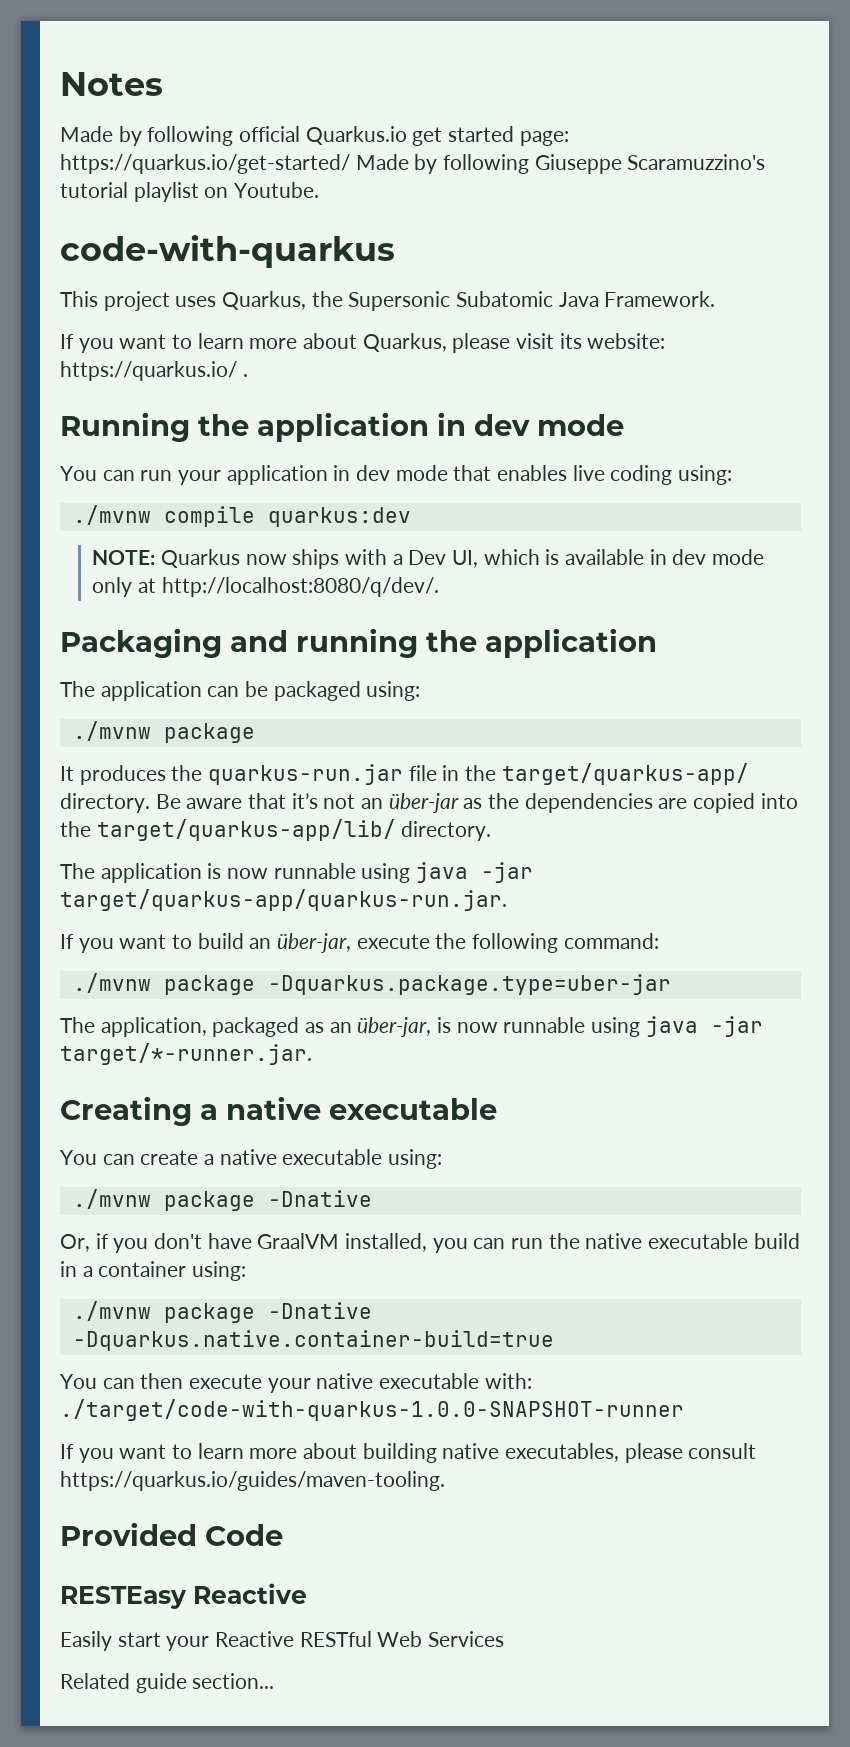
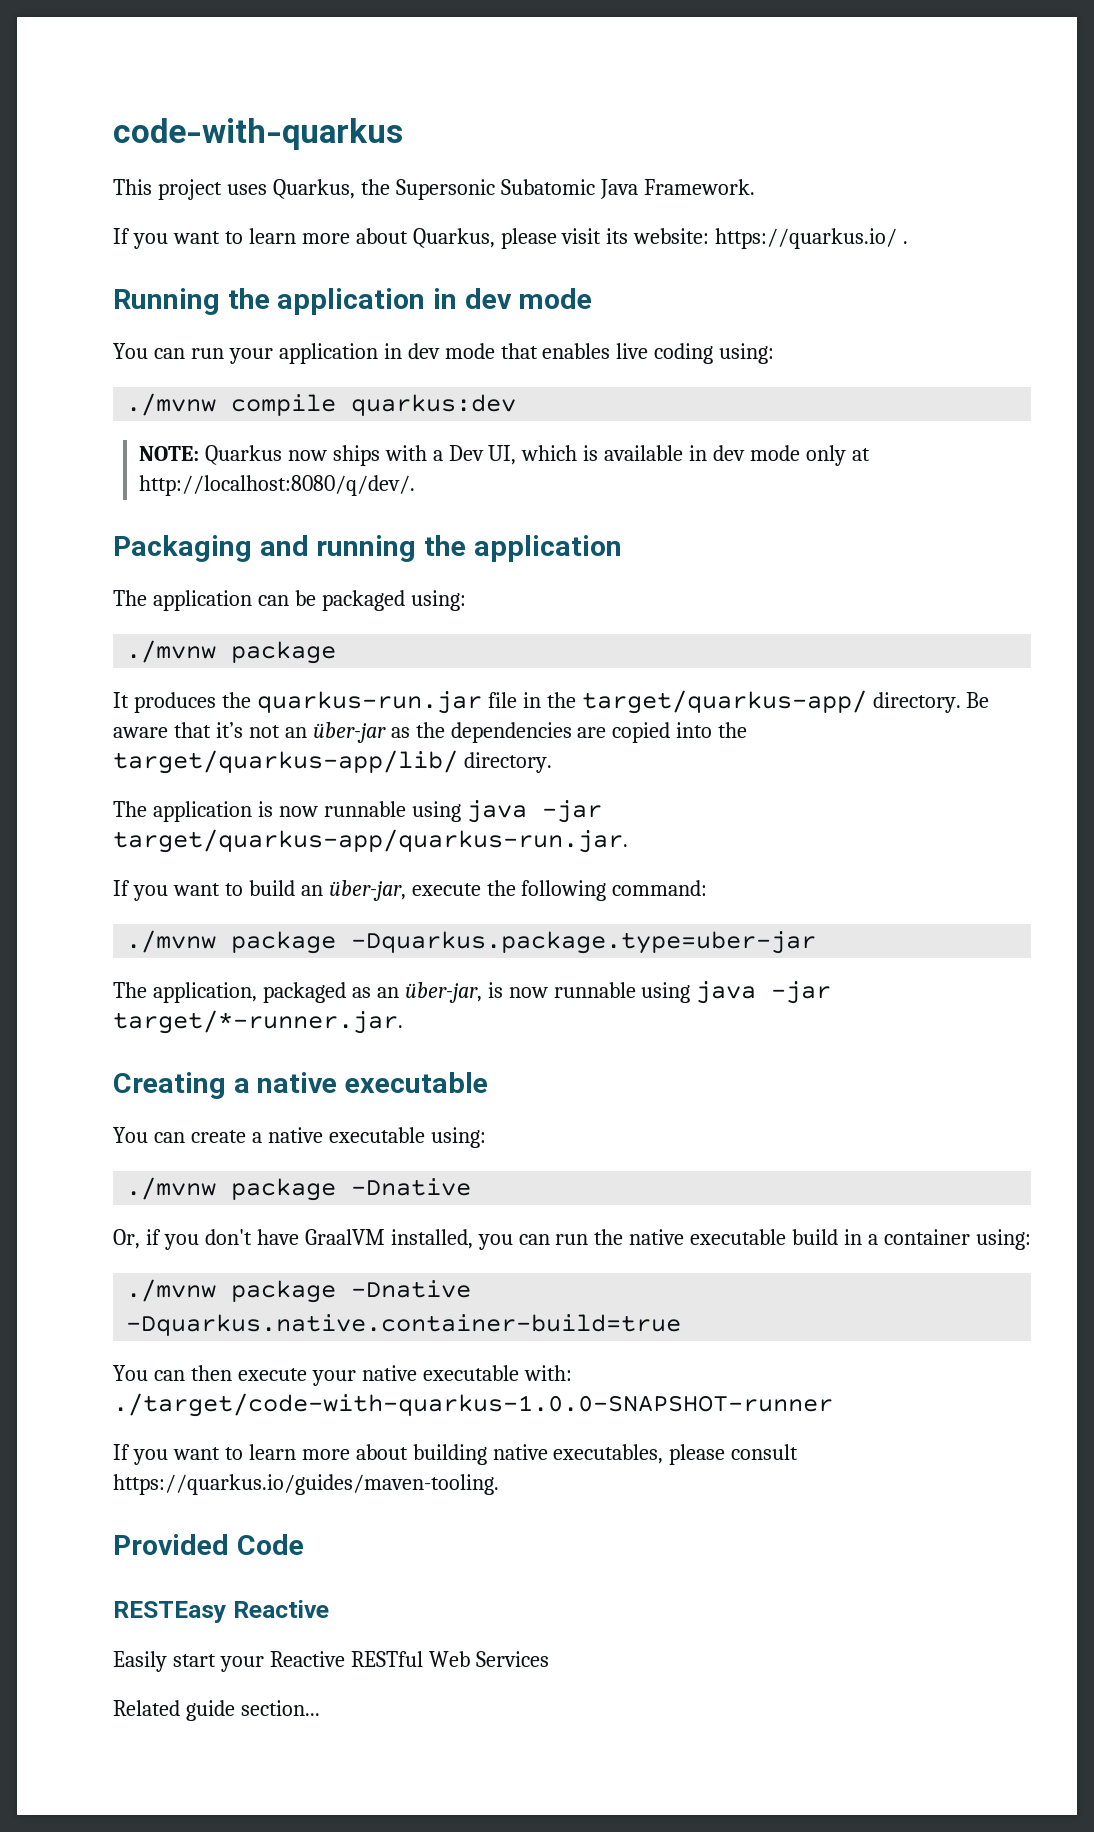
[60,72,163,96] [60,126,569,146] [60,154,766,174] [60,182,320,202] Notes // Made by following official Quarkus.io get started page: https://quarkus.io/get-started/ Made by following Giuseppe Scaramuzzino's tutorial playlist on Youtube. // -> (113, 134) none

